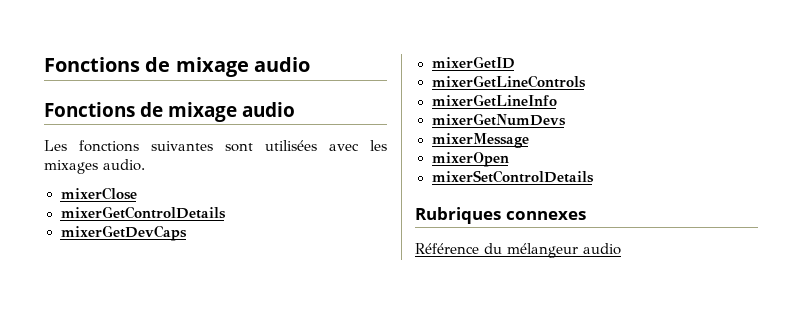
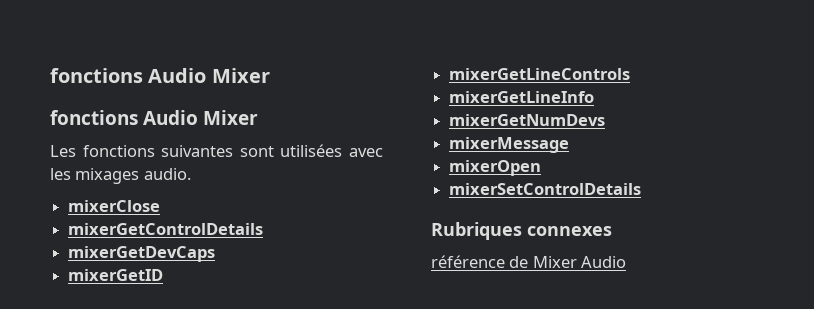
[44,57,311,77] [44,102,295,122] Fonctions de mixage audio // Fonctions de mixage audio -> [50,68,270,83] [50,110,259,125] fonctions Audio Mixer // fonctions Audio Mixer
[415,243,621,258] Référence du mélangeur audio -> [431,255,627,268] référence de Mixer Audio

